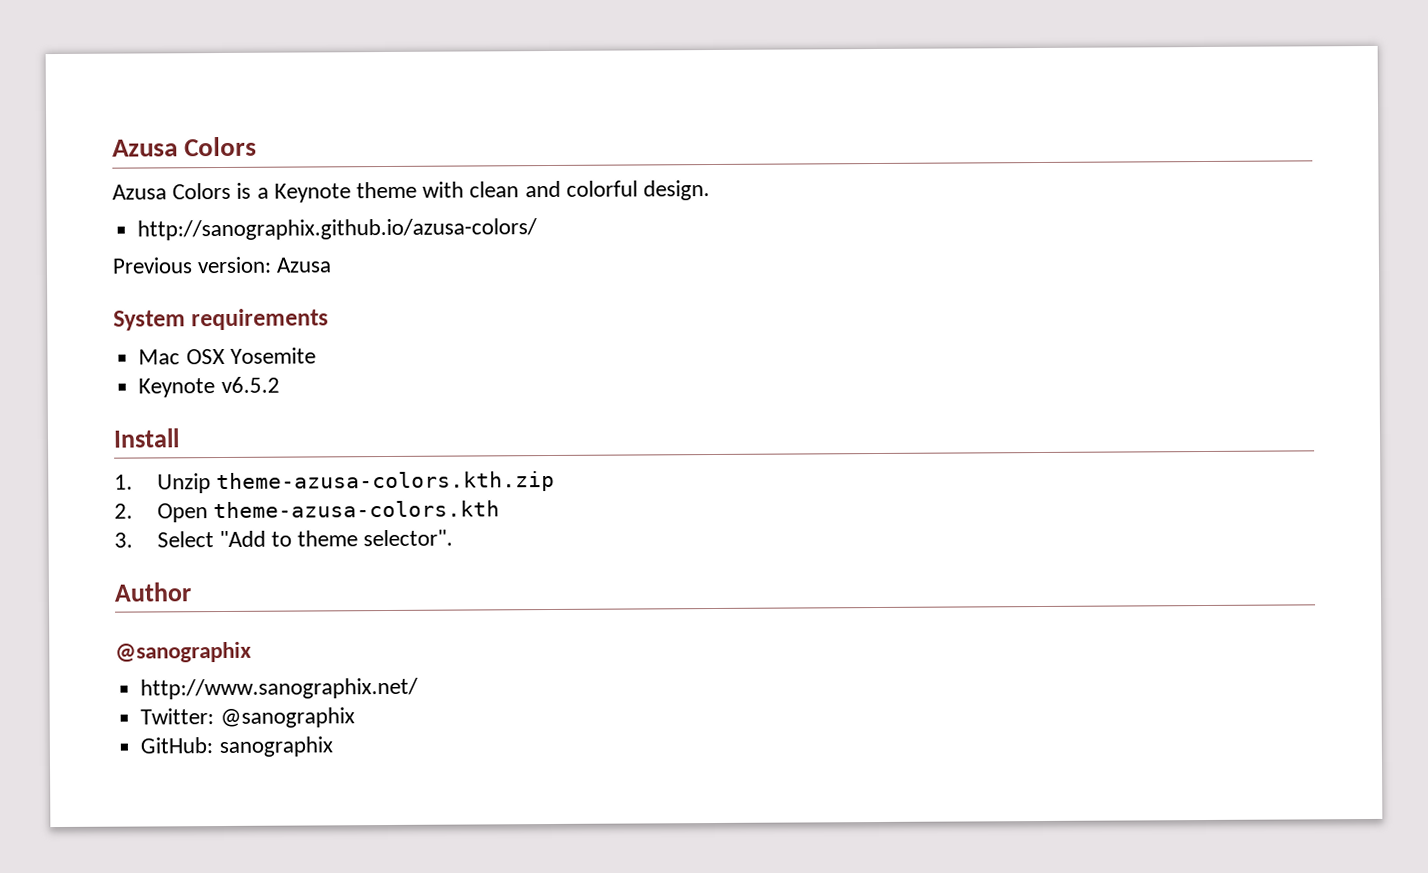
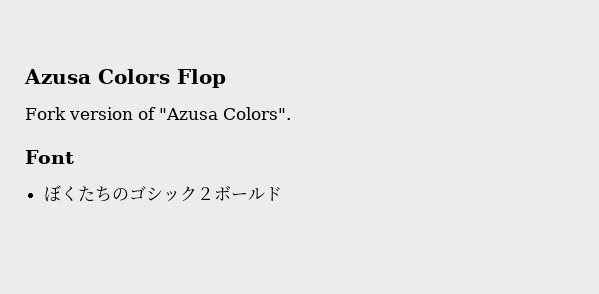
[112,136,258,157] [112,180,711,203] [137,218,538,241] [112,256,332,274] [113,308,330,331] [138,347,316,365] [138,376,280,398] [113,428,180,448] [114,470,555,494] [114,500,500,523] [114,529,454,548] [114,582,191,602] [115,641,252,663] [140,677,419,700] [140,707,355,729] [140,736,333,758] Azusa Colors // Azusa Colors is a Keynote theme with clean and colorful design. // http://sanographix.github.io/azusa-colors/ // Previous version: Azusa // System requirements // Mac OSX Yosemite // Keynote v6.5.2 // Install // 1. Unzip theme-azusa-colors.kth.zip // 2. Open theme-azusa-colors.kth // 3. Select "Add to theme selector". // Author // @sanographix // http://www.sanographix.net/ // Twitter: @sanographix // GitHub: sanographix -> [24,69,226,88] [25,107,291,120] [25,150,74,164] [43,185,282,202] Azusa Colors Flop // Fork version of "Azusa Colors". // Font // ぼくたちのゴシック２ボールド

